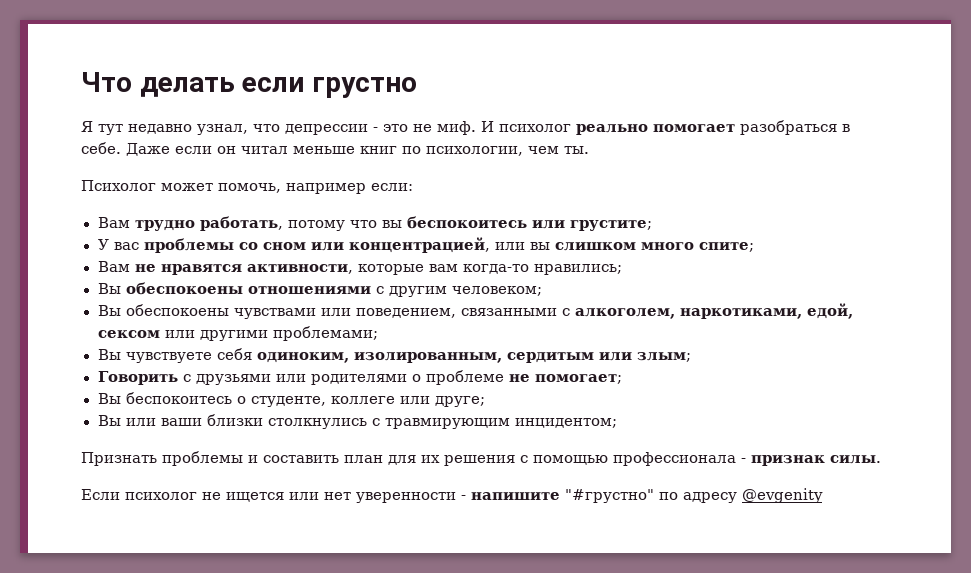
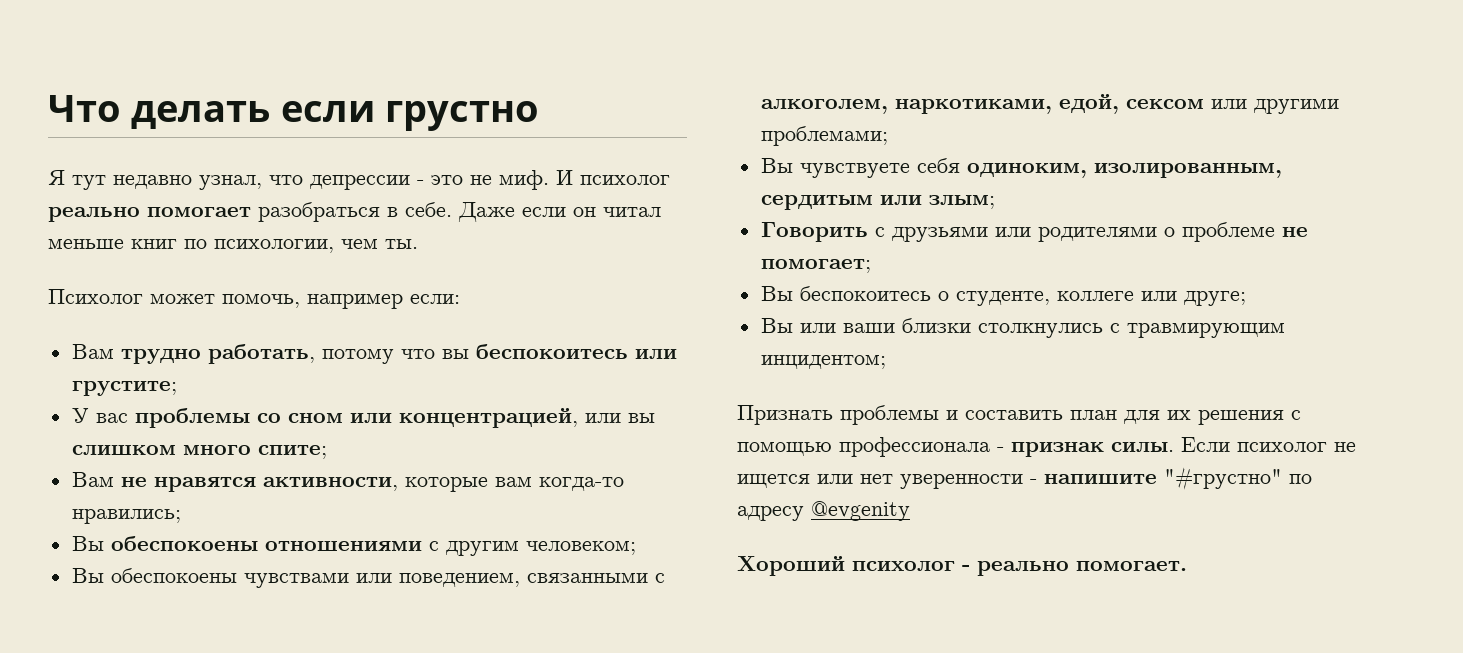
(881, 459) // -> (1174, 447) none
(823, 495) none -> [737,556,1187,576] // Хороший психолог - реально помогает.

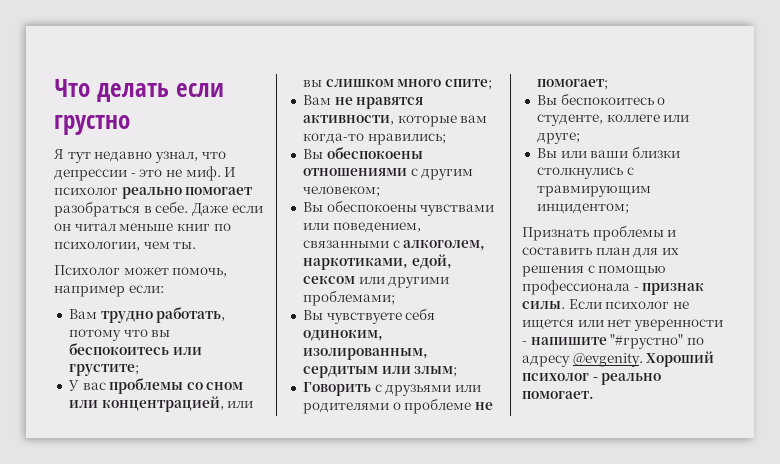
[811,501,910,521] @evgenity // -> [572,353,643,367] @evgenity.

